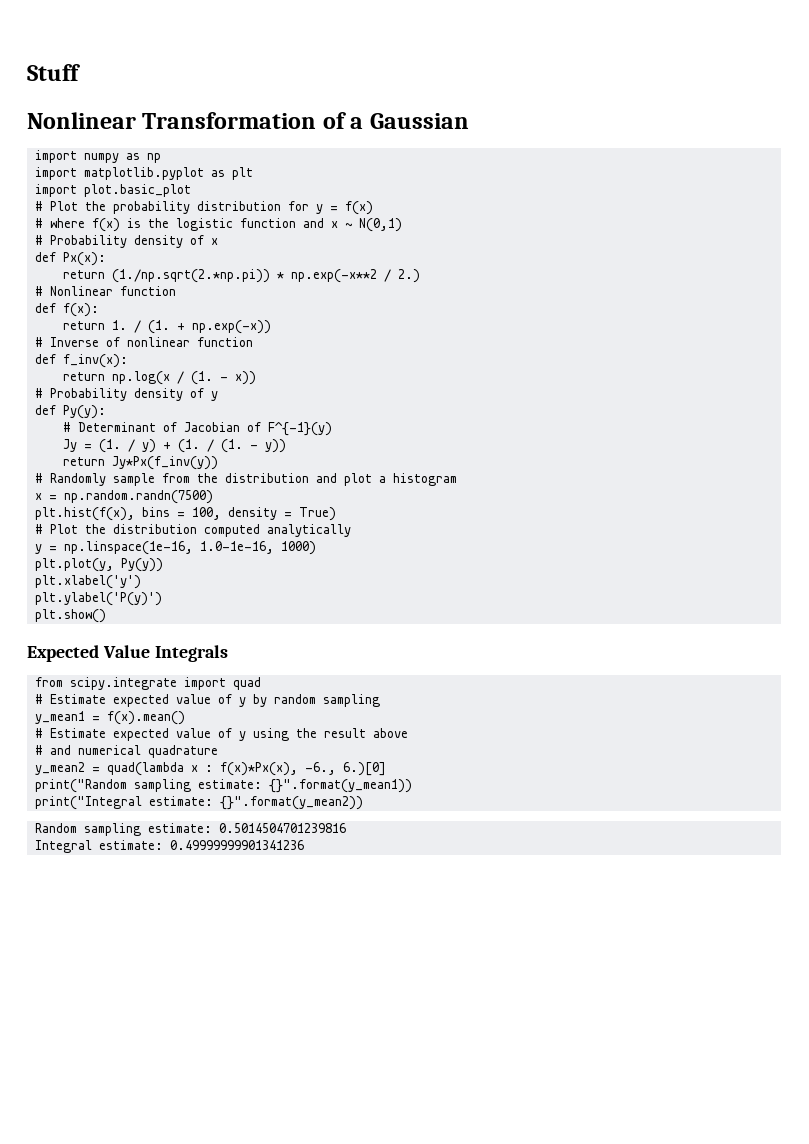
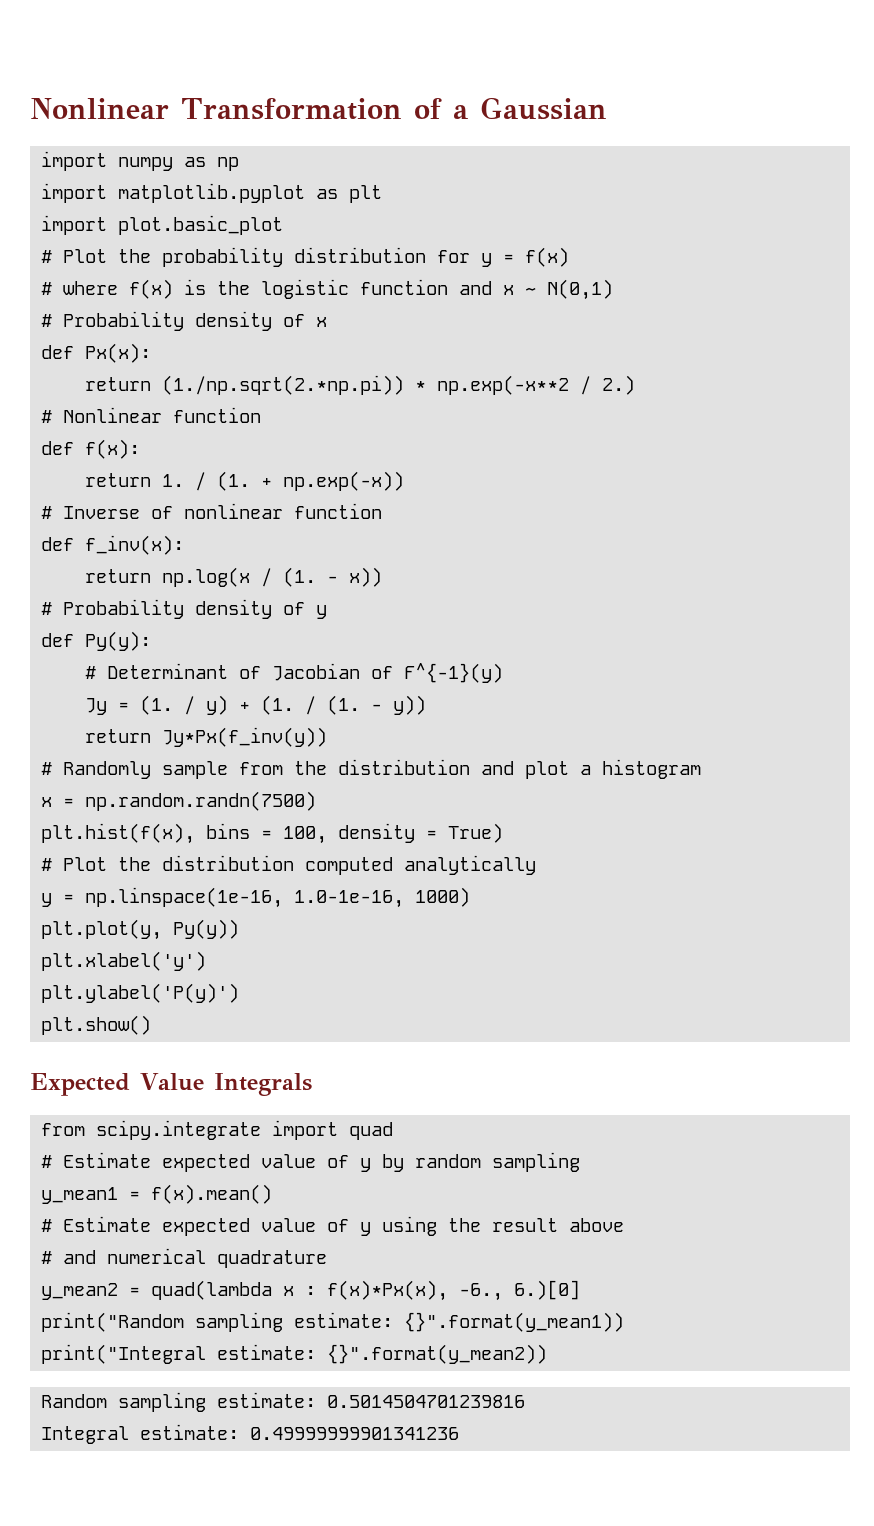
[27,64,80,81] Stuff // -> (30, 108) none

